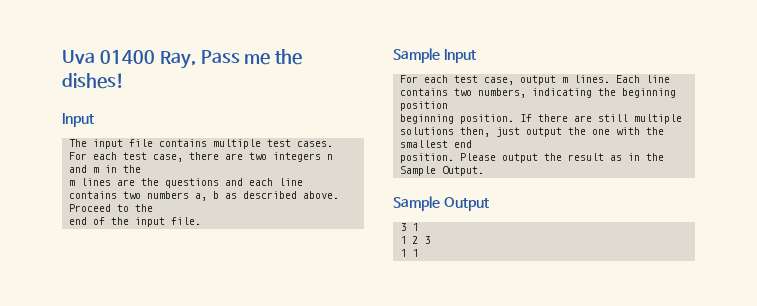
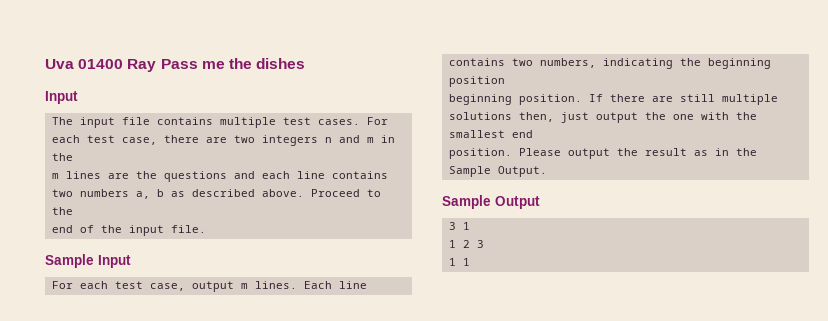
[159,51,196,69] Ray, -> [127,59,157,72] Ray
[62,73,124,89] dishes! -> [256,58,306,69] dishes

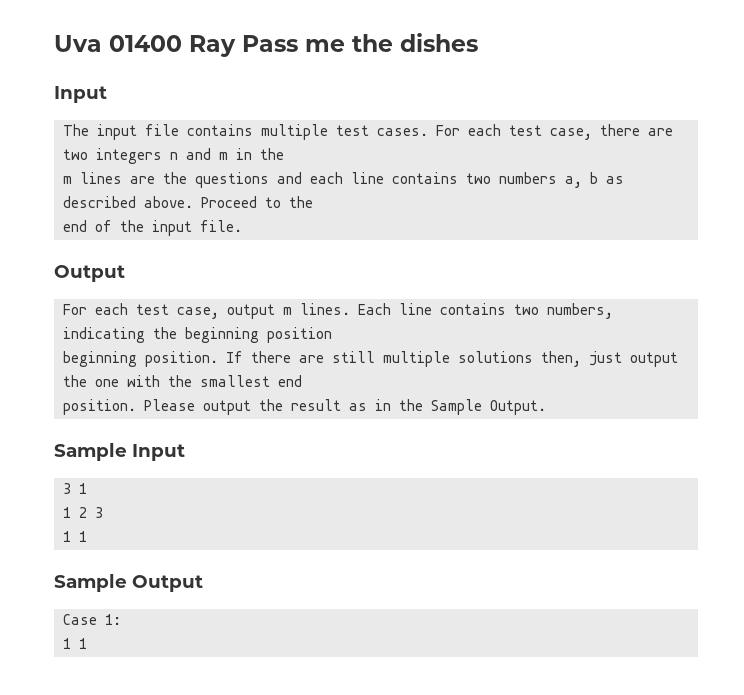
[45,254,131,268] Sample Input -> [54,265,125,282] Output
[495,196,540,209] Output -> [132,444,185,461] Input
(470, 262) none -> [54,574,203,592] [62,614,121,625] [62,638,87,649] // Sample Output // Case 1: // 1 1

